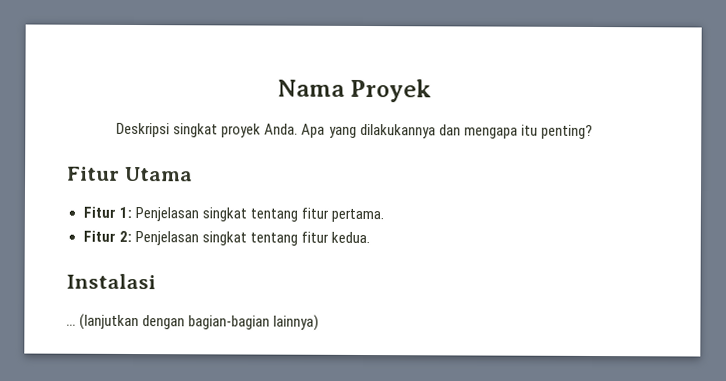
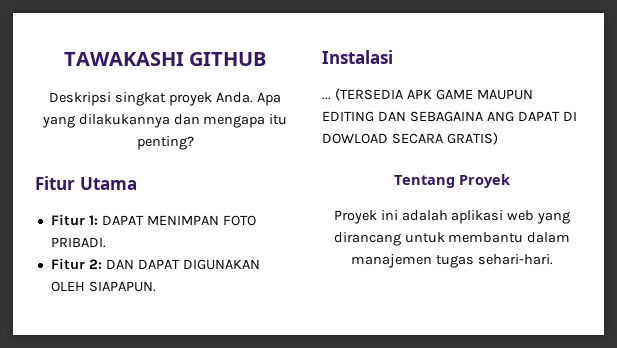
[276,78,433,103] Nama Proyek -> [63,52,267,66] TAWAKASHI GITHUB
[134,207,384,223] [82,230,370,246] [66,273,156,290] [66,313,320,331] Penjelasan singkat tentang fitur pertama. // Fitur 2: Penjelasan singkat tentang fitur kedua. // Instalasi // ... (lanjutkan dengan bagian-bagian lainnya) -> [101,215,256,226] [50,237,106,248] [50,258,260,270] [50,281,156,292] [322,50,393,64] [322,88,533,101] [322,111,577,122] [322,132,498,145] [394,174,510,188] [333,210,571,224] [333,232,571,246] [351,254,553,268] DAPAT MENIMPAN FOTO PRIBADI. // Fitur 2: DAN DAPAT DIGUNAKAN OLEH SIAPAPUN. // Instalasi // ... (TERSEDIA APK GAME MAUPUN EDITING DAN SEBAGAINA ANG DAPAT DI DOWLOAD SECARA GRATIS) // Tentang Proyek // Proyek ini adalah aplikasi web yang dirancang untuk membantu dalam manajemen tugas sehari-hari.

